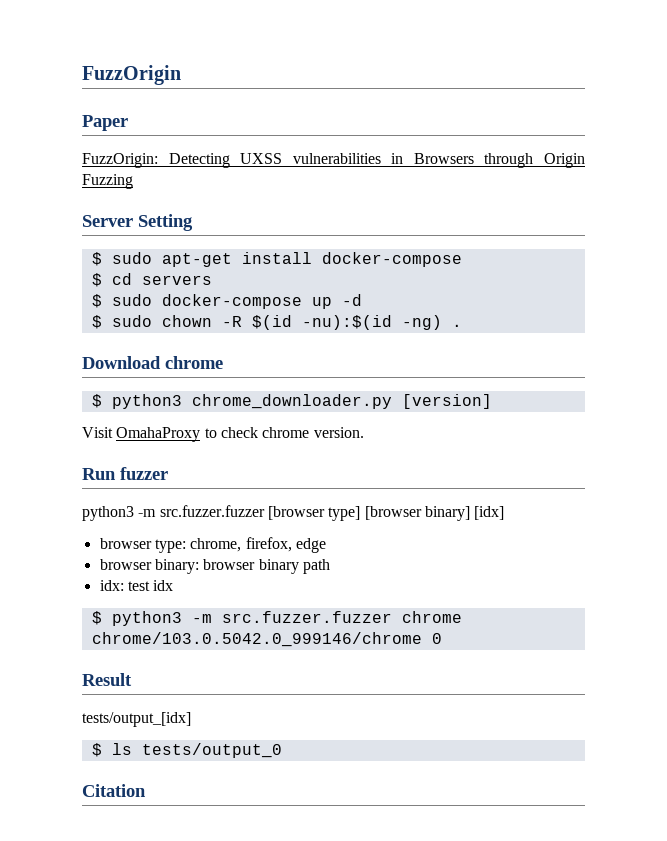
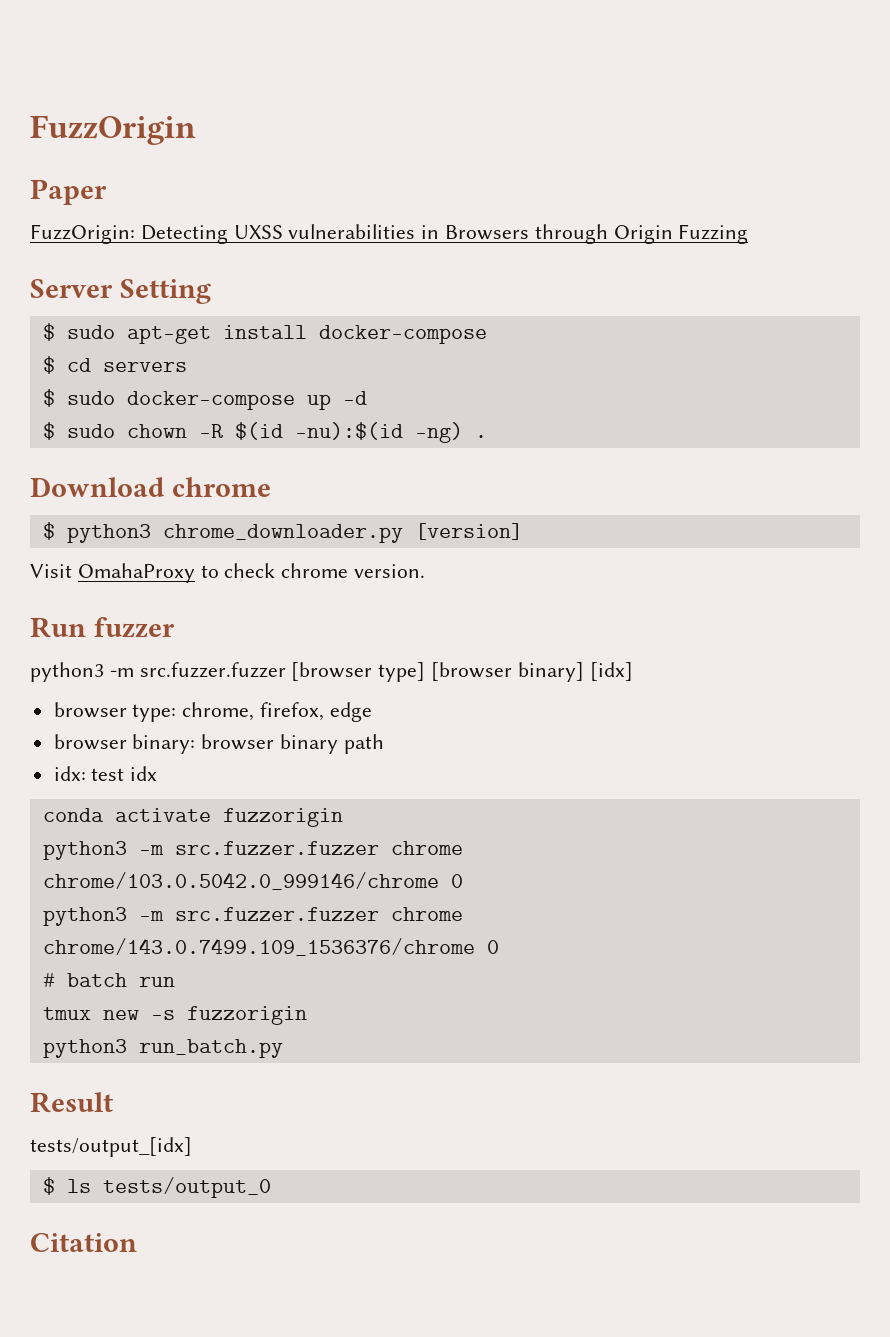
[91,611,102,625] $ -> [42,808,343,827] conda activate fuzzorigin //
(442, 638) none -> [42,907,463,926] [42,938,499,956] [42,973,175,987] [42,1006,307,1025] [42,1039,283,1058] // python3 -m src.fuzzer.fuzzer chrome chrome/143.0.7499.109_1536376/chrome 0 // # batch run // tmux new -s fuzzorigin // python3 run_batch.py

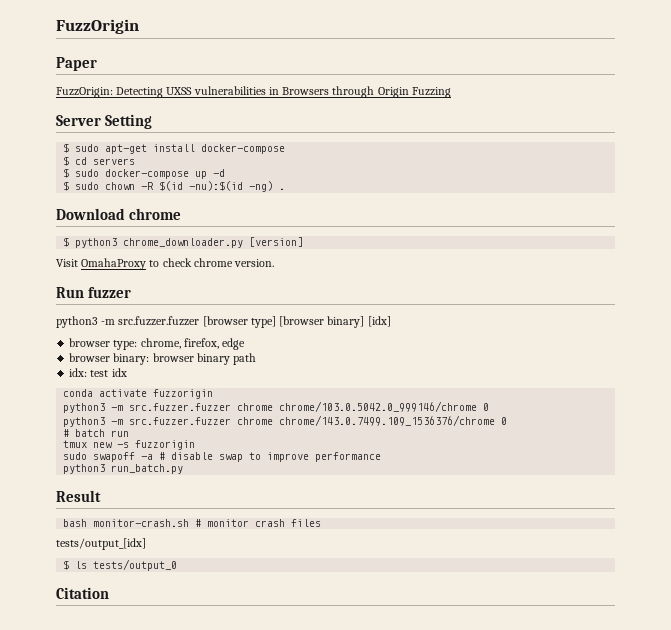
[42,1039,283,1058] [30,1092,113,1113] python3 run_batch.py // Result -> [63,452,382,462] [63,464,184,474] [56,490,101,502] [63,519,322,527] sudo swapoff -a # disable swap to improve performance // python3 run_batch.py // Result // bash monitor-crash.sh # monitor crash files

